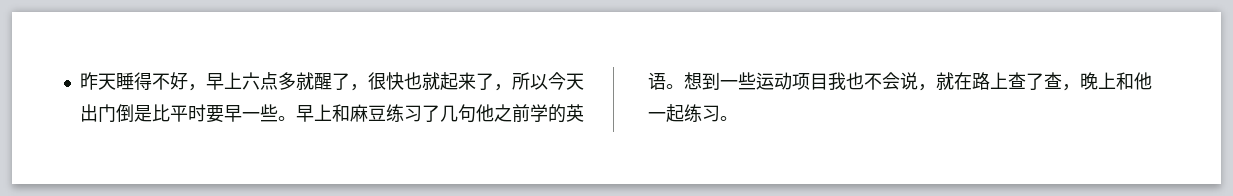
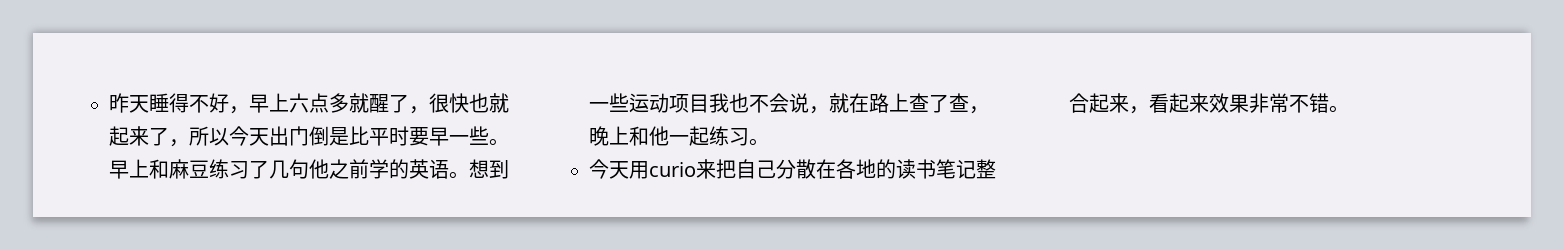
(738, 118) none -> [589,159,996,179] [1069,93,1349,114] // 今天用curio来把自己分散在各地的读书笔记整合起来，看起来效果非常不错。

